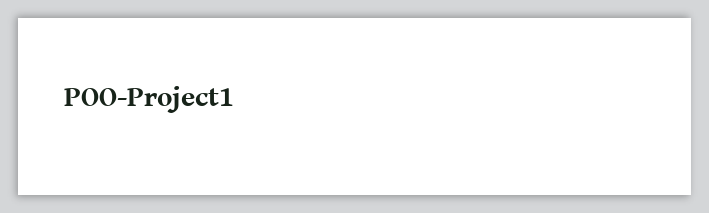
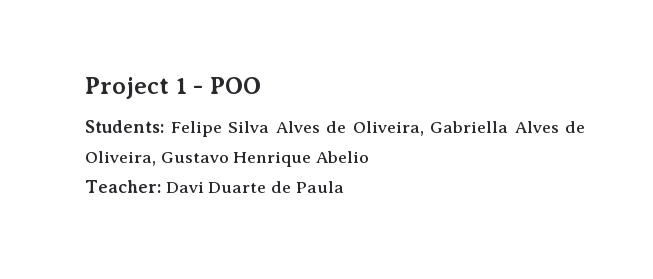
[64,86,234,113] POO-Project1 -> [85,77,261,99] [85,120,585,137] [85,151,370,167] [85,180,344,193] Project 1 - POO // Students: Felipe Silva Alves de Oliveira, Gabriella Alves de Oliveira, Gustavo Henrique Abelio // Teacher: Davi Duarte de Paula

